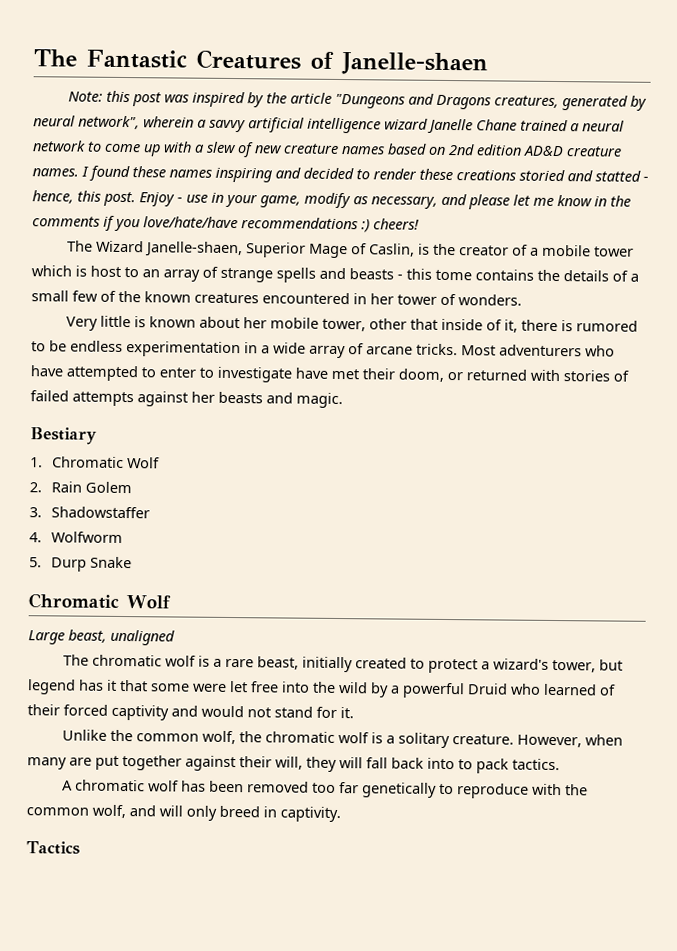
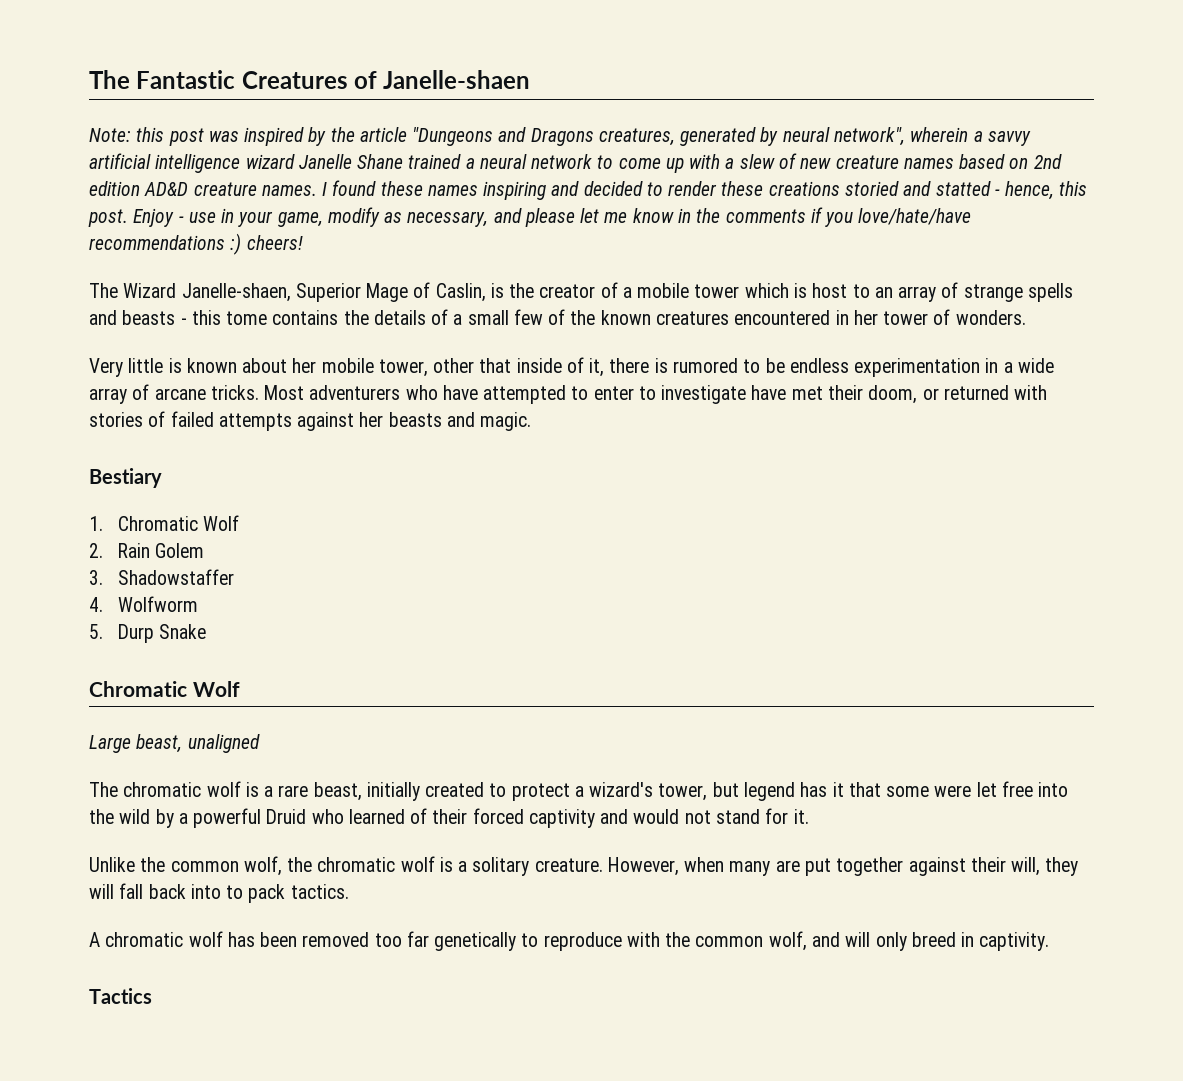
[476,119,517,131] Chane -> [357,154,404,169] Shane

